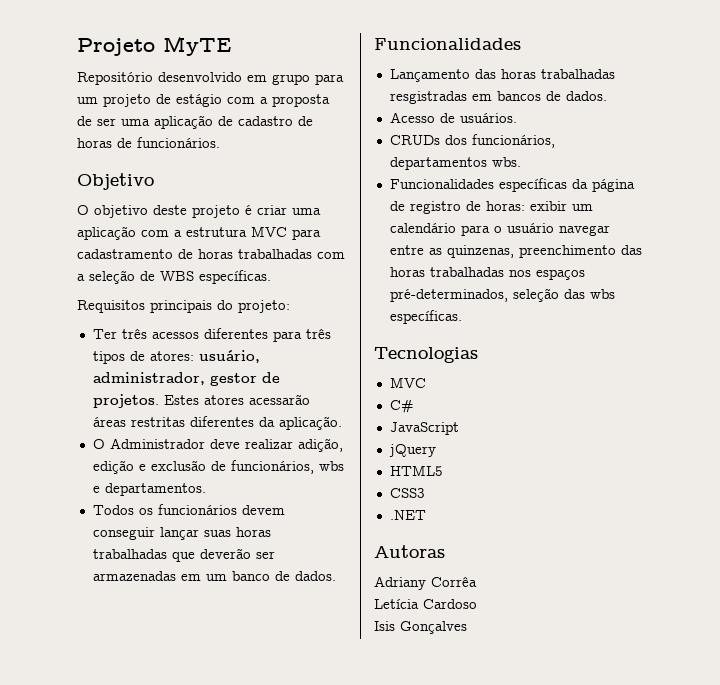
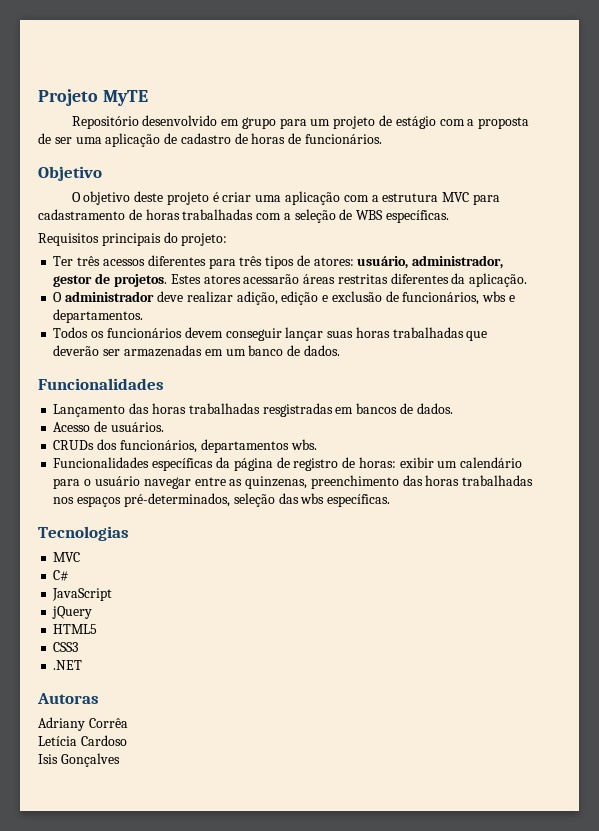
[109,438,205,449] Administrador -> [65,291,155,302] administrador

